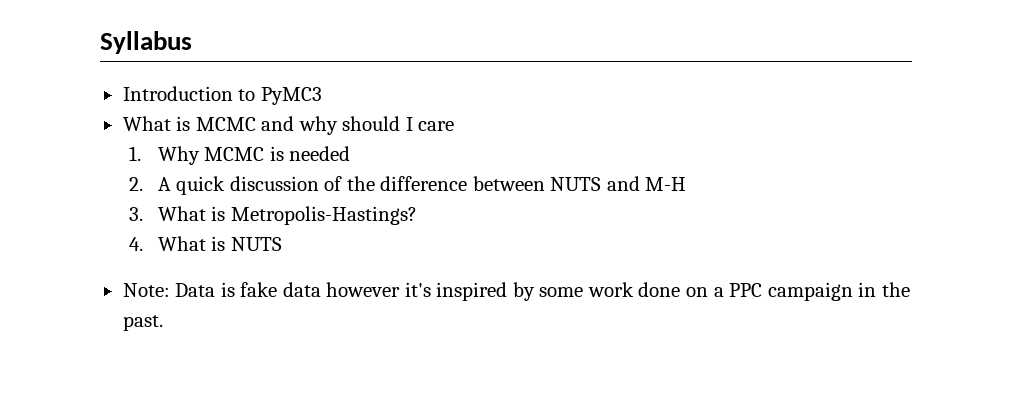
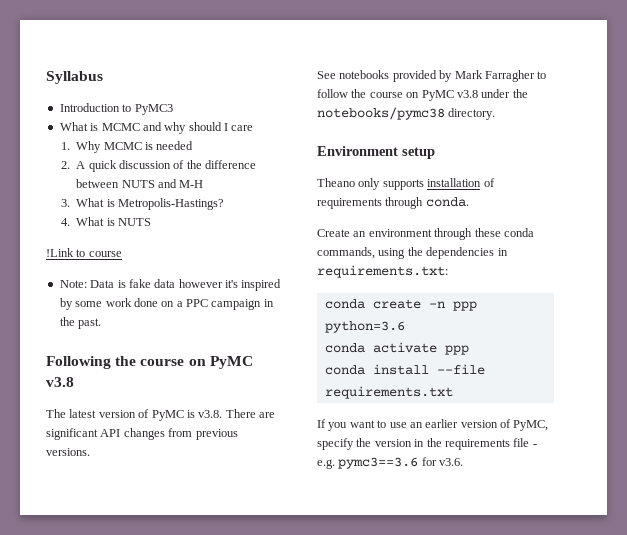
(282, 244) none -> [46,248,122,257] // !Link to course
(163, 323) none -> [46,356,253,369] [46,377,74,387] [46,409,275,421] [46,428,238,440] [46,448,90,456] [317,70,547,82] [317,89,528,101] [317,107,496,120] [317,146,435,159] [317,178,495,190] [317,197,469,209] [317,228,534,240] [317,247,508,259] [317,265,448,278] [324,299,477,311] [324,321,405,333] [324,342,469,355] [324,364,485,375] [324,386,453,399] [317,419,549,431] [317,438,537,450] [317,457,464,469] // Following the course on PyMC v3.8 // The latest version of PyMC is v3.8. There are significant API changes from previous versions. // See notebooks provided by Mark Farragher to follow the course on PyMC v3.8 under the notebooks/pymc38 directory. // Environment setup // Theano only supports installation of requirements through conda. // Create an environment through these conda commands, using the dependencies in requirements.txt: // conda create -n ppp python=3.6 // conda activate ppp // conda install --file requirements.txt // If you want to use an earlier version of PyMC, specify the version in the requirements file - e.g. pymc3==3.6 for v3.6.

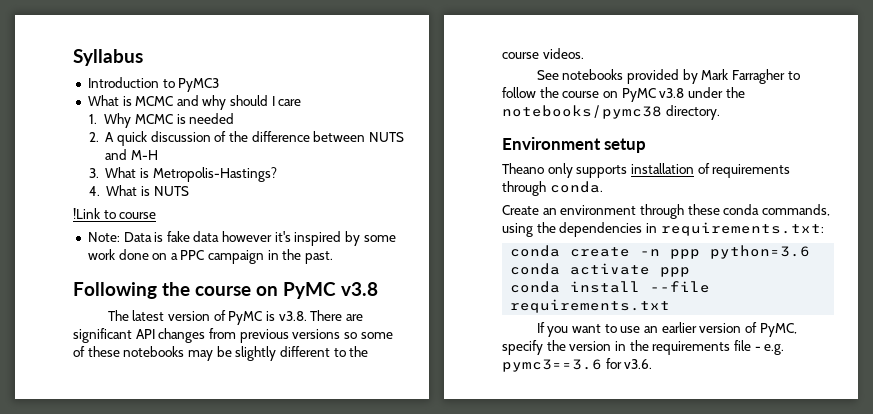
[46,448,90,456] versions. -> [292,329,393,339] [73,346,369,361] [502,48,584,59] versions so some of these notebooks may be slightly different to the course videos.

